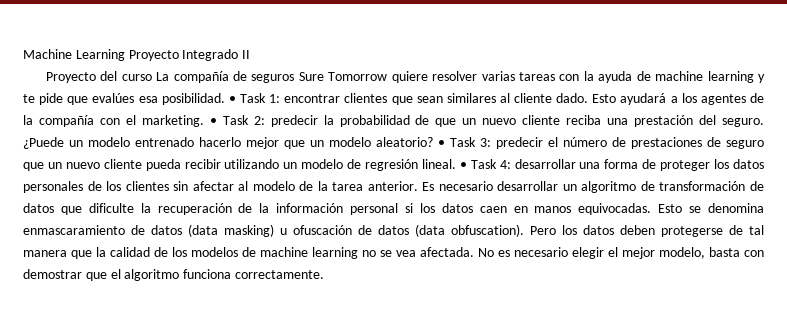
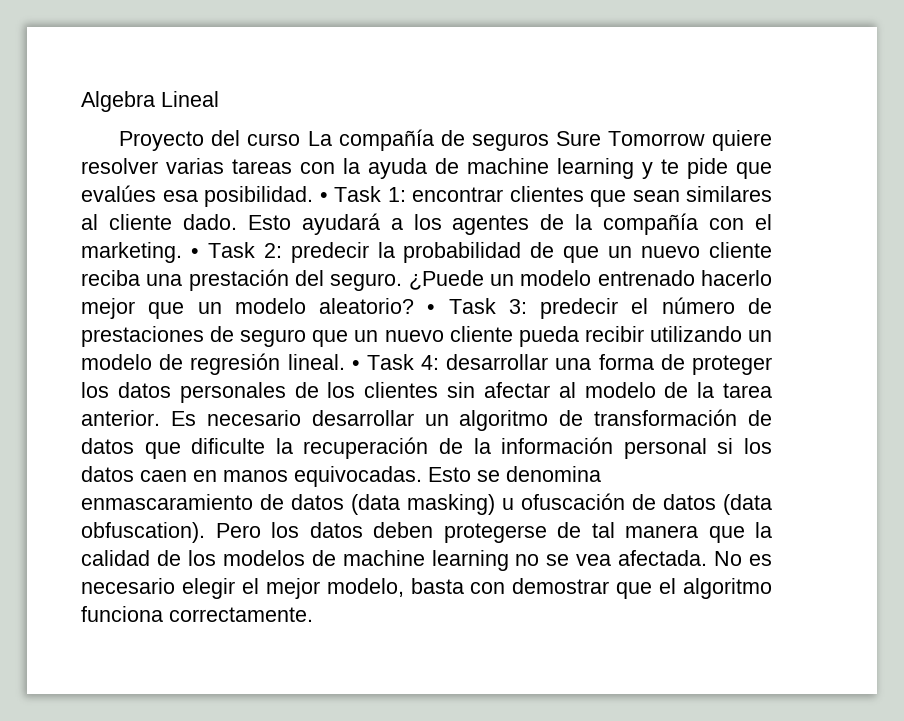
[23,49,251,61] Machine Learning Proyecto Integrado II -> [81,91,219,112] Algebra Lineal

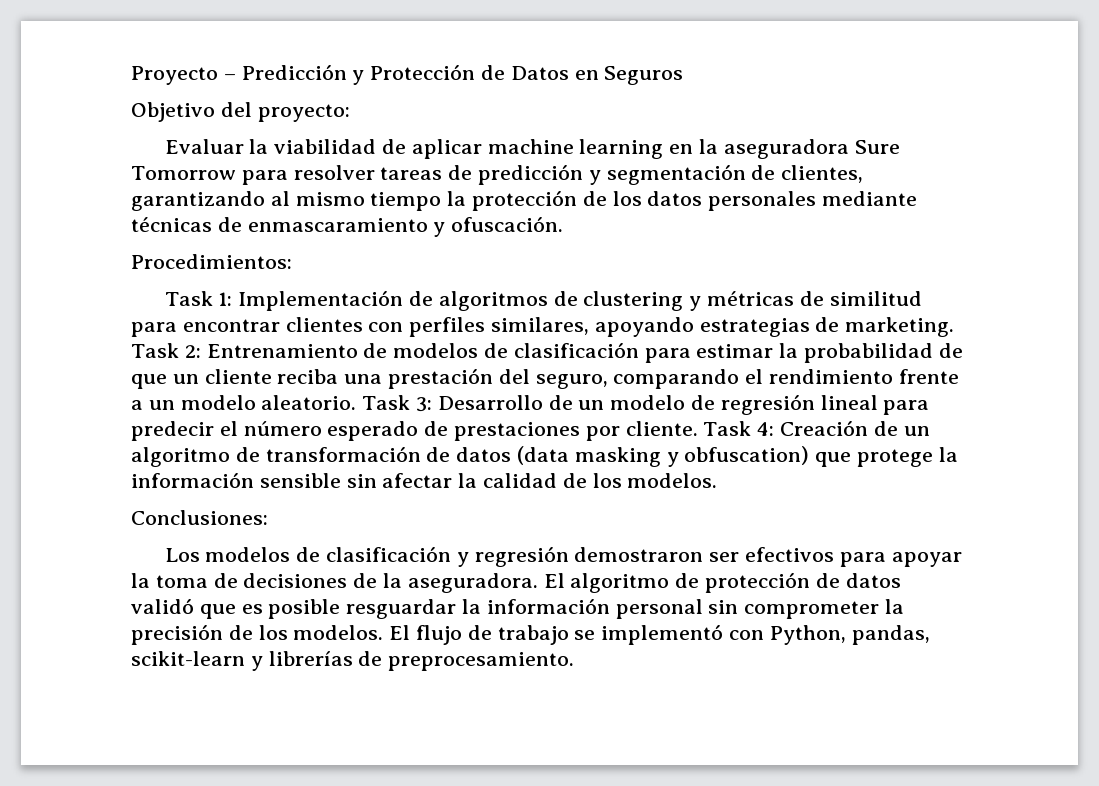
[81,91,219,112] [119,129,772,151] [81,158,772,179] [81,185,772,207] [81,213,772,235] [81,242,369,263] Algebra Lineal // Proyecto del curso La compañía de seguros Sure Tomorrow quiere resolver varias tareas con la ayuda de machine learning y te pide que evalúes esa posibilidad. • Task 1: encontrar clientes que sean similares al cliente dado. Esto ayudará a los agentes de la compañía con el marketing. • Task 2: predecir -> [131,64,684,85] [131,102,350,122] [164,139,900,159] [131,164,864,185] [131,190,918,211] [131,216,564,237] [131,254,292,269] [164,290,922,311] [131,317,955,337] [131,342,774,363] Proyecto – Predicción y Protección de Datos en Seguros // Objetivo del proyecto: // Evaluar la viabilidad de aplicar machine learning en la aseguradora Sure Tomorrow para resolver tareas de predicción y segmentación de clientes, garantizando al mismo tiempo la protección de los datos personales mediante técnicas de enmascaramiento y ofuscación. // Procedimientos: // Task 1: Implementación de algoritmos de clustering y métricas de similitud para encontrar clientes con perfiles similares, apoyando estrategias de marketing. Task 2: Entrenamiento de modelos de clasificación para estimar
[641,246,701,258] nuevo -> (199, 379) none
[330,270,772,291] [81,297,772,319] [81,326,773,347] [81,353,772,375] [81,382,773,403] [81,410,414,426] seguro. ¿Puede un modelo entrenado hacerlo mejor que un modelo aleatorio? • Task 3: predecir el número de prestaciones de seguro que un nuevo cliente pueda recibir utilizando un modelo de regresión lineal. • Task 4: desarrollar una forma de proteger los datos personales de los clientes sin afectar al modelo de la tarea anterior. Es necesario desarrollar -> [535,369,959,389] [131,394,930,415] [131,420,898,441] seguro, comparando el rendimiento frente a un modelo aleatorio. Task 3: Desarrollo de un modelo de regresión lineal para predecir el número esperado de prestaciones por cliente. Task 4: Creación de
[144,437,773,459] [81,466,601,487] [81,493,772,515] [81,522,772,543] [81,550,772,571] [81,578,772,599] [81,606,313,622] que dificulte la recuperación de la información personal si los datos caen en manos equivocadas. Esto se denomina enmascaramiento de datos (data masking) u ofuscación de datos (data obfuscation). Pero los datos deben protegerse de tal manera que la calidad de los modelos de machine learning no se vea afectada. No es necesario elegir el mejor modelo, basta con demostrar que el algoritmo funciona correctamente. -> [517,446,958,467] [131,472,718,488] [131,510,268,525] [164,546,962,567] [131,572,901,593] [131,598,905,619] [131,624,930,645] [131,651,575,671] (data masking y obfuscation) que protege la información sensible sin afectar la calidad de los modelos. // Conclusiones: // Los modelos de clasificación y regresión demostraron ser efectivos para apoyar la toma de decisiones de la aseguradora. El algoritmo de protección de datos validó que es posible resguardar la información personal sin comprometer la precisión de los modelos. El flujo de trabajo se implementó con Python, pandas, scikit-learn y librerías de preprocesamiento.

